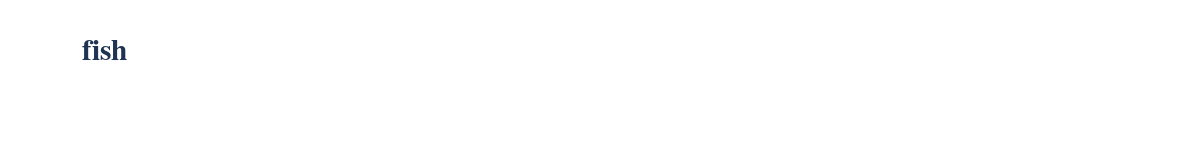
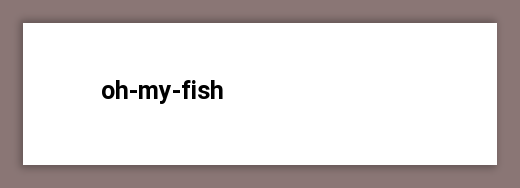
[82,40,127,60] fish -> [101,80,224,104] oh-my-fish

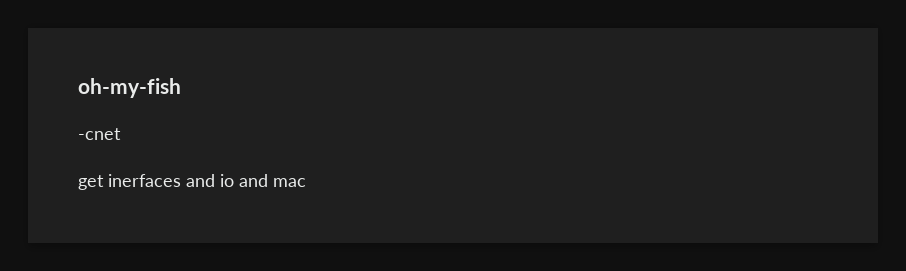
(224, 92) none -> [78,128,121,140] [78,174,306,190] // -cnet // get inerfaces and io and mac

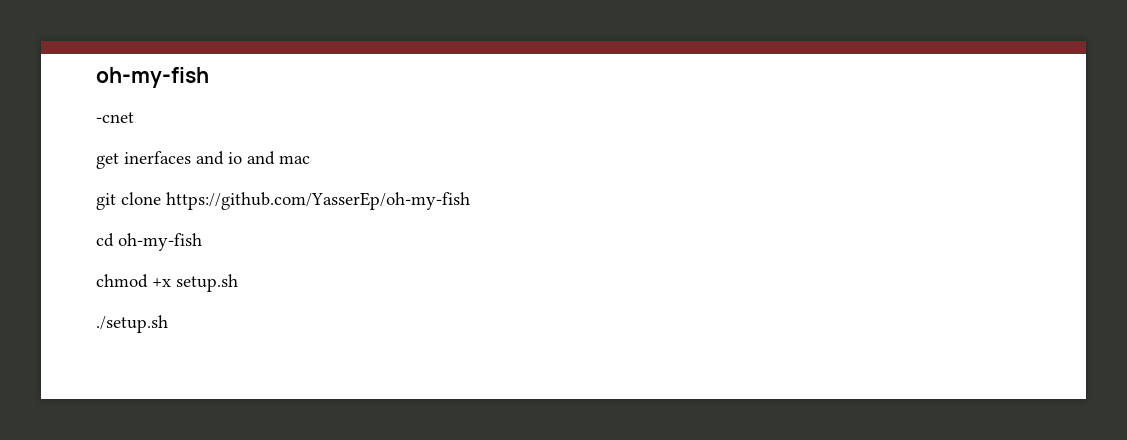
(306, 182) none -> [96,192,470,210] [96,233,202,251] [96,274,238,292] [96,315,168,333] // git clone https://github.com/YasserEp/oh-my-fish // cd oh-my-fish // chmod +x setup.sh // ./setup.sh

